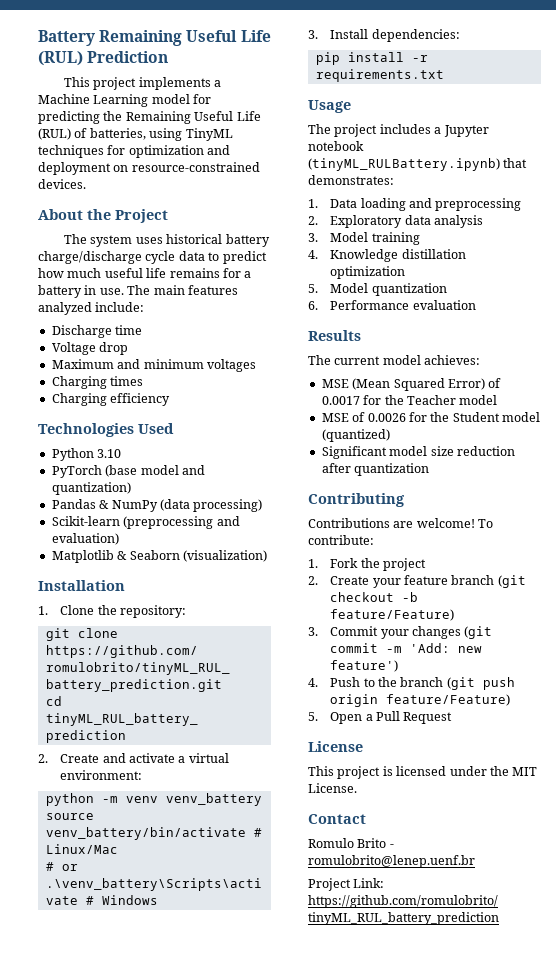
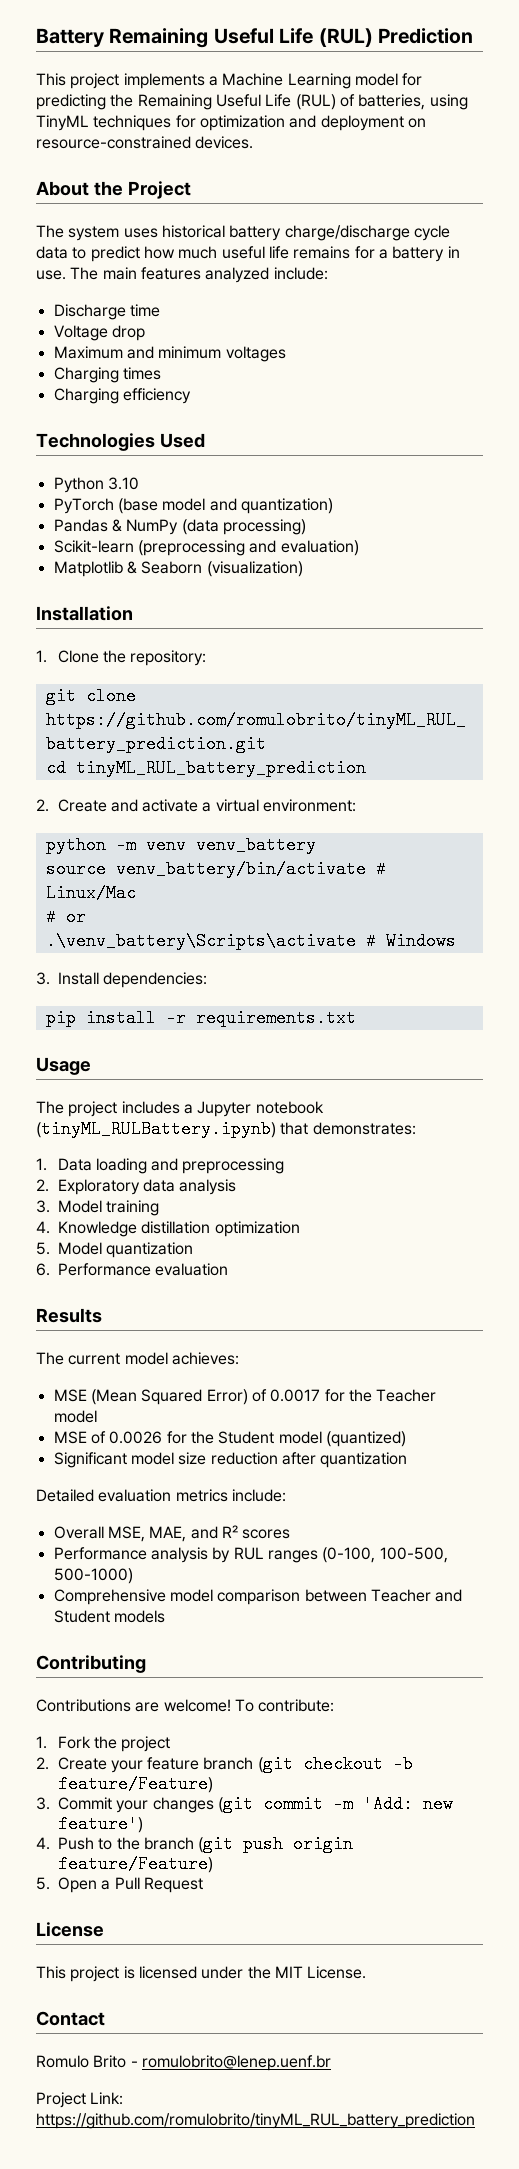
(430, 469) none -> [36,1489,286,1502] [53,1525,291,1542] [53,1547,448,1563] [53,1568,133,1584] [53,1589,463,1605] [53,1610,165,1623] // Detailed evaluation metrics include: // Overall MSE, MAE, and R² scores // Performance analysis by RUL ranges (0-100, 100-500, 500-1000) // Comprehensive model comparison between Teacher and Student models

